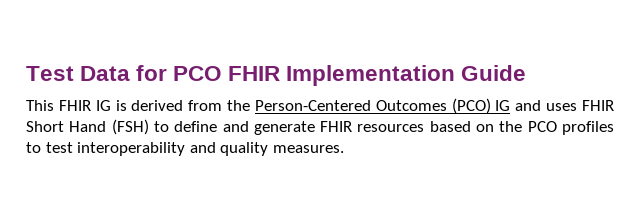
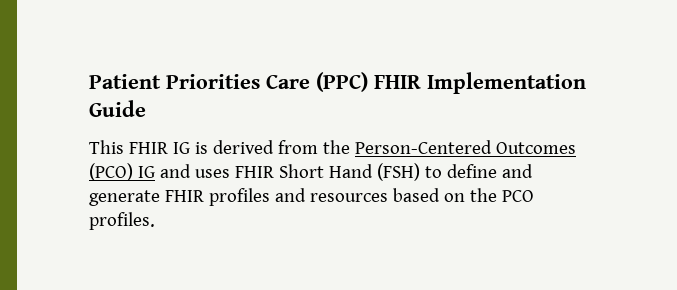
[26,65,223,81] Test Data for PCO -> [89,72,368,92] Patient Priorities Care (PPC)
(353, 126) none -> [208,188,306,206] profiles and
[562,121,614,135] [26,142,344,156] profiles to test interoperability and quality measures. -> [89,212,155,230] profiles.

